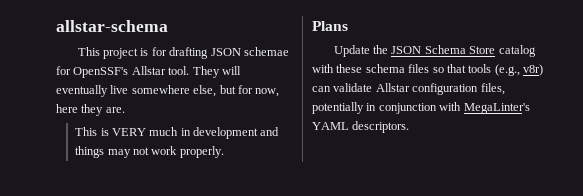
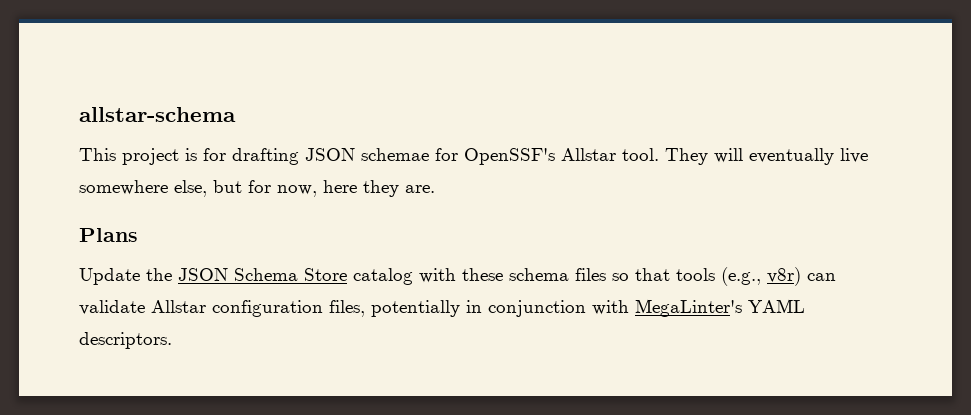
[75,127,280,139] [75,146,224,158] // This is VERY much in development and things may not work properly. -> (435, 189) none

